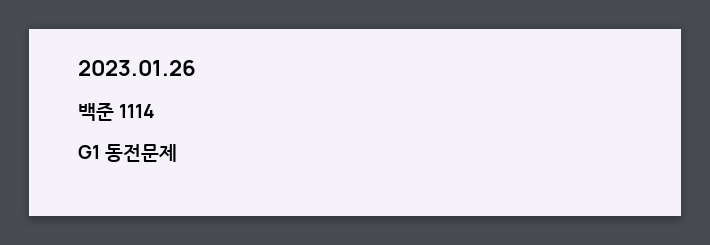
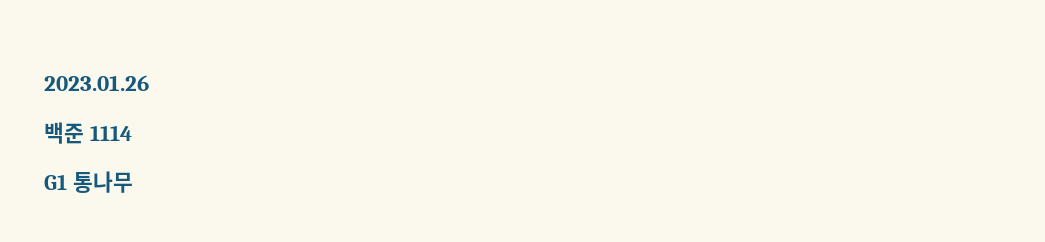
[105,144,178,162] 동전문제 -> [72,171,133,193] 통나무

